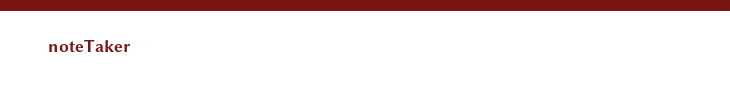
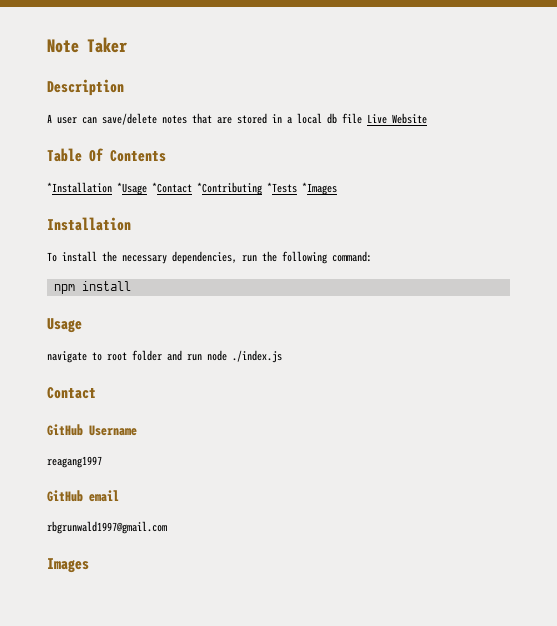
[48,39,131,52] noteTaker -> [47,37,127,53] [47,79,124,96] [47,113,427,125] [47,148,166,162] [47,182,337,195] [47,217,131,231] [47,251,372,264] [53,281,131,294] [47,318,82,333] [47,350,282,363] [47,387,96,399] [47,424,137,436] [47,456,102,468] [47,490,119,502] [47,521,167,534] [47,558,89,573] Note Taker // Description // A user can save/delete notes that are stored in a local db file Live Website // Table Of Contents // *Installation *Usage *Contact *Contributing *Tests *Images // Installation // To install the necessary dependencies, run the following command: // npm install // Usage // navigate to root folder and run node ./index.js // Contact // GitHub Username // reagang1997 // GitHub email // rbgrunwald1997@gmail.com // Images

